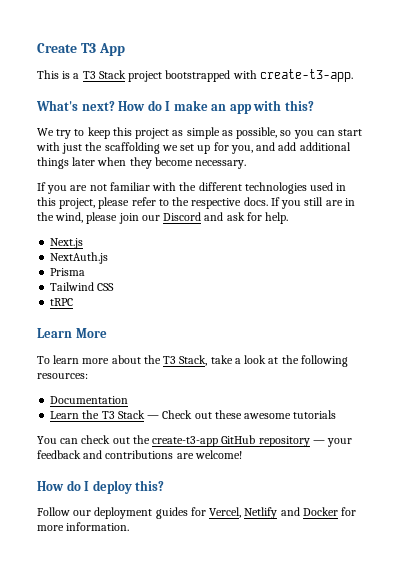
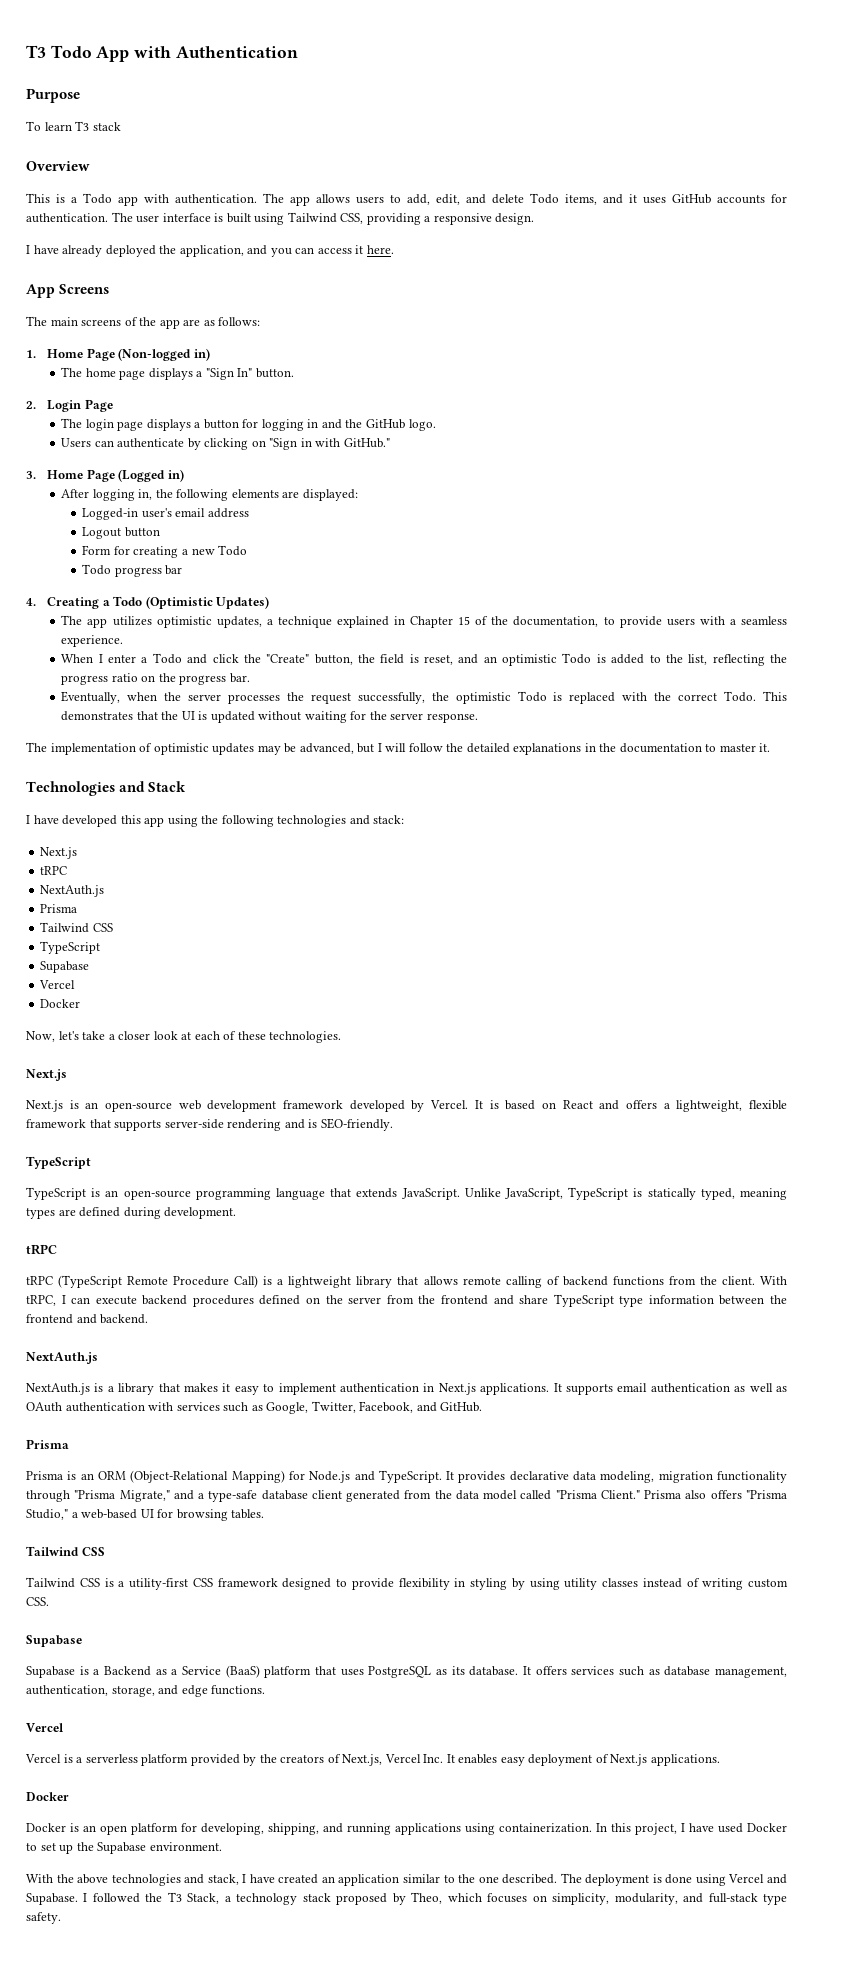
[37,43,125,56] [37,69,353,82] [36,100,314,114] [37,127,363,139] [36,142,351,154] [37,157,247,169] [37,182,347,194] [37,197,355,209] [37,212,289,224] [50,238,84,249] Create T3 App // This is a T3 Stack project bootstrapped with create-t3-app. // What's next? How do I make an app with this? // We try to keep this project as simple as possible, so you can start with just the scaffolding we set up for you, and add additional things later when they become necessary. // If you are not familiar with the different technologies used in this project, please refer to the respective docs. If you still are in the wind, please join our Discord and ask for help. // Next.js -> [26,45,298,62] [26,88,80,103] [26,121,121,131] [26,161,90,171] [26,193,787,206] [26,212,535,225] [26,245,394,257] [26,284,110,298] [26,316,261,329] [26,348,210,361] [61,367,294,380] [26,399,113,412] [61,418,436,431] [61,438,390,450] [26,469,184,482] [61,489,358,501] [82,508,249,520] [82,527,160,539] [82,545,248,558] [82,564,183,577] [26,596,270,609] [61,615,787,628] [61,635,124,647] [61,653,787,666] [61,673,250,685] [61,691,788,704] [61,711,478,723] [26,742,771,755] [26,781,187,796] [26,815,405,827] [40,847,78,859] [40,866,68,875] T3 Todo App with Authentication // Purpose // To learn T3 stack // Overview // This is a Todo app with authentication. The app allows users to add, edit, and delete Todo items, and it uses GitHub accounts for authentication. The user interface is built using Tailwind CSS, providing a responsive design. // I have already deployed the application, and you can access it here. // App Screens // The main screens of the app are as follows: // 1. Home Page (Non-logged in) // The home page displays a "Sign In" button. // 2. Login Page // The login page displays a button for logging in and the GitHub logo. // Users can authenticate by clicking on "Sign in with GitHub." // 3. Home Page (Logged in) // After logging in, the following elements are displayed: // Logged-in user's email address // Logout button // Form for creating a new Todo // Todo progress bar // 4. Creating a Todo (Optimistic Updates) // The app utilizes optimistic updates, a technique explained in Chapter 15 of the documentation, to provide users with a seamless experience. // When I enter a Todo and click the "Create" button, the field is reset, and an optimistic Todo is added to the list, reflecting the progress ratio on the progress bar. // Eventually, when the server processes the request successfully, the optimistic Todo is replaced with the correct Todo. This demonstrates that the UI is updated without waiting for the server response. // The implementation of optimistic updates may be advanced, but I will follow the detailed explanations in the documentation to master it. // Technologies and Stack // I have developed this app using the following technologies and stack: // Next.js // tRPC
[50,298,74,306] [37,328,107,338] [37,355,348,367] [37,373,88,379] [50,396,129,404] [50,410,337,419] [37,435,353,447] [37,450,242,459] [37,480,165,494] [37,507,357,519] [37,522,130,531] tRPC // Learn More // To learn more about the T3 Stack, take a look at the following resources: // Documentation // Learn the T3 Stack — Check out these awesome tutorials // You can check out the create-t3-app GitHub repository — your feedback and contributions are welcome! // How do I deploy this? // Follow our deployment guides for Vercel, Netlify and Docker for more information. -> [40,941,101,954] [40,961,90,973] [39,980,76,989] [40,999,81,1008] [26,1031,342,1043] [26,1069,67,1081] [26,1100,788,1112] [26,1118,393,1131] [26,1156,91,1169] [26,1187,788,1200] [26,1207,237,1219] [26,1244,57,1255] [26,1275,788,1288] [26,1294,787,1307] [26,1314,149,1324] [26,1352,98,1364] [26,1383,787,1395] [26,1401,483,1414] [26,1439,69,1449] [26,1470,787,1483] [26,1490,788,1502] [26,1509,265,1521] [26,1546,105,1556] [26,1577,788,1590] [26,1597,49,1606] [26,1635,82,1647] [26,1665,787,1678] [26,1685,266,1697] [26,1723,64,1732] [25,1754,720,1766] [26,1792,69,1801] [26,1823,787,1835] [26,1842,222,1854] [26,1873,787,1886] [26,1892,788,1905] [26,1912,61,1924] TypeScript // Supabase // Vercel // Docker // Now, let's take a closer look at each of these technologies. // Next.js // Next.js is an open-source web development framework developed by Vercel. It is based on React and offers a lightweight, flexible framework that supports server-side rendering and is SEO-friendly. // TypeScript // TypeScript is an open-source programming language that extends JavaScript. Unlike JavaScript, TypeScript is statically typed, meaning types are defined during development. // tRPC // tRPC (TypeScript Remote Procedure Call) is a lightweight library that allows remote calling of backend functions from the client. With tRPC, I can execute backend procedures defined on the server from the frontend and share TypeScript type information between the frontend and backend. // NextAuth.js // NextAuth.js is a library that makes it easy to implement authentication in Next.js applications. It supports email authentication as well as OAuth authentication with services such as Google, Twitter, Facebook, and GitHub. // Prisma // Prisma is an ORM (Object-Relational Mapping) for Node.js and TypeScript. It provides declarative data modeling, migration functionality through "Prisma Migrate," and a type-safe database client generated from the data model called "Prisma Client." Prisma also offers "Prisma Studio," a web-based UI for browsing tables. // Tailwind CSS // Tailwind CSS is a utility-first CSS framework designed to provide flexibility in styling by using utility classes instead of writing custom CSS. // Supabase // Supabase is a Backend as a Service (BaaS) platform that uses PostgreSQL as its database. It offers services such as database management, authentication, storage, and edge functions. // Vercel // Vercel is a serverless platform provided by the creators of Next.js, Vercel Inc. It enables easy deployment of Next.js applications. // Docker // Docker is an open platform for developing, shipping, and running applications using containerization. In this project, I have used Docker to set up the Supabase environment. // With the above technologies and stack, I have created an application similar to the one described. The deployment is done using Vercel and Supabase. I followed the T3 Stack, a technology stack proposed by Theo, which focuses on simplicity, modularity, and full-stack type safety.

